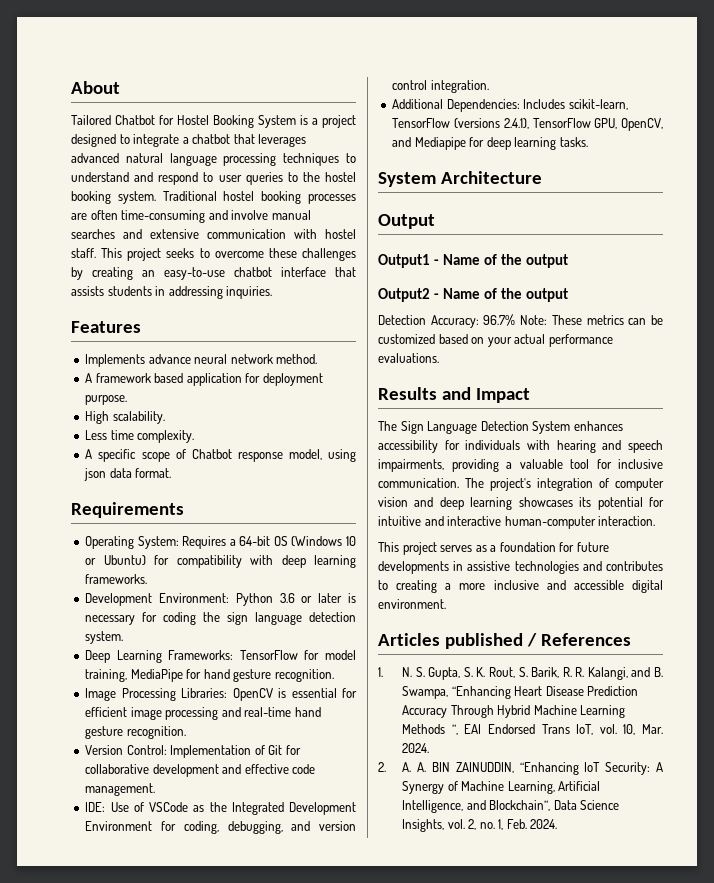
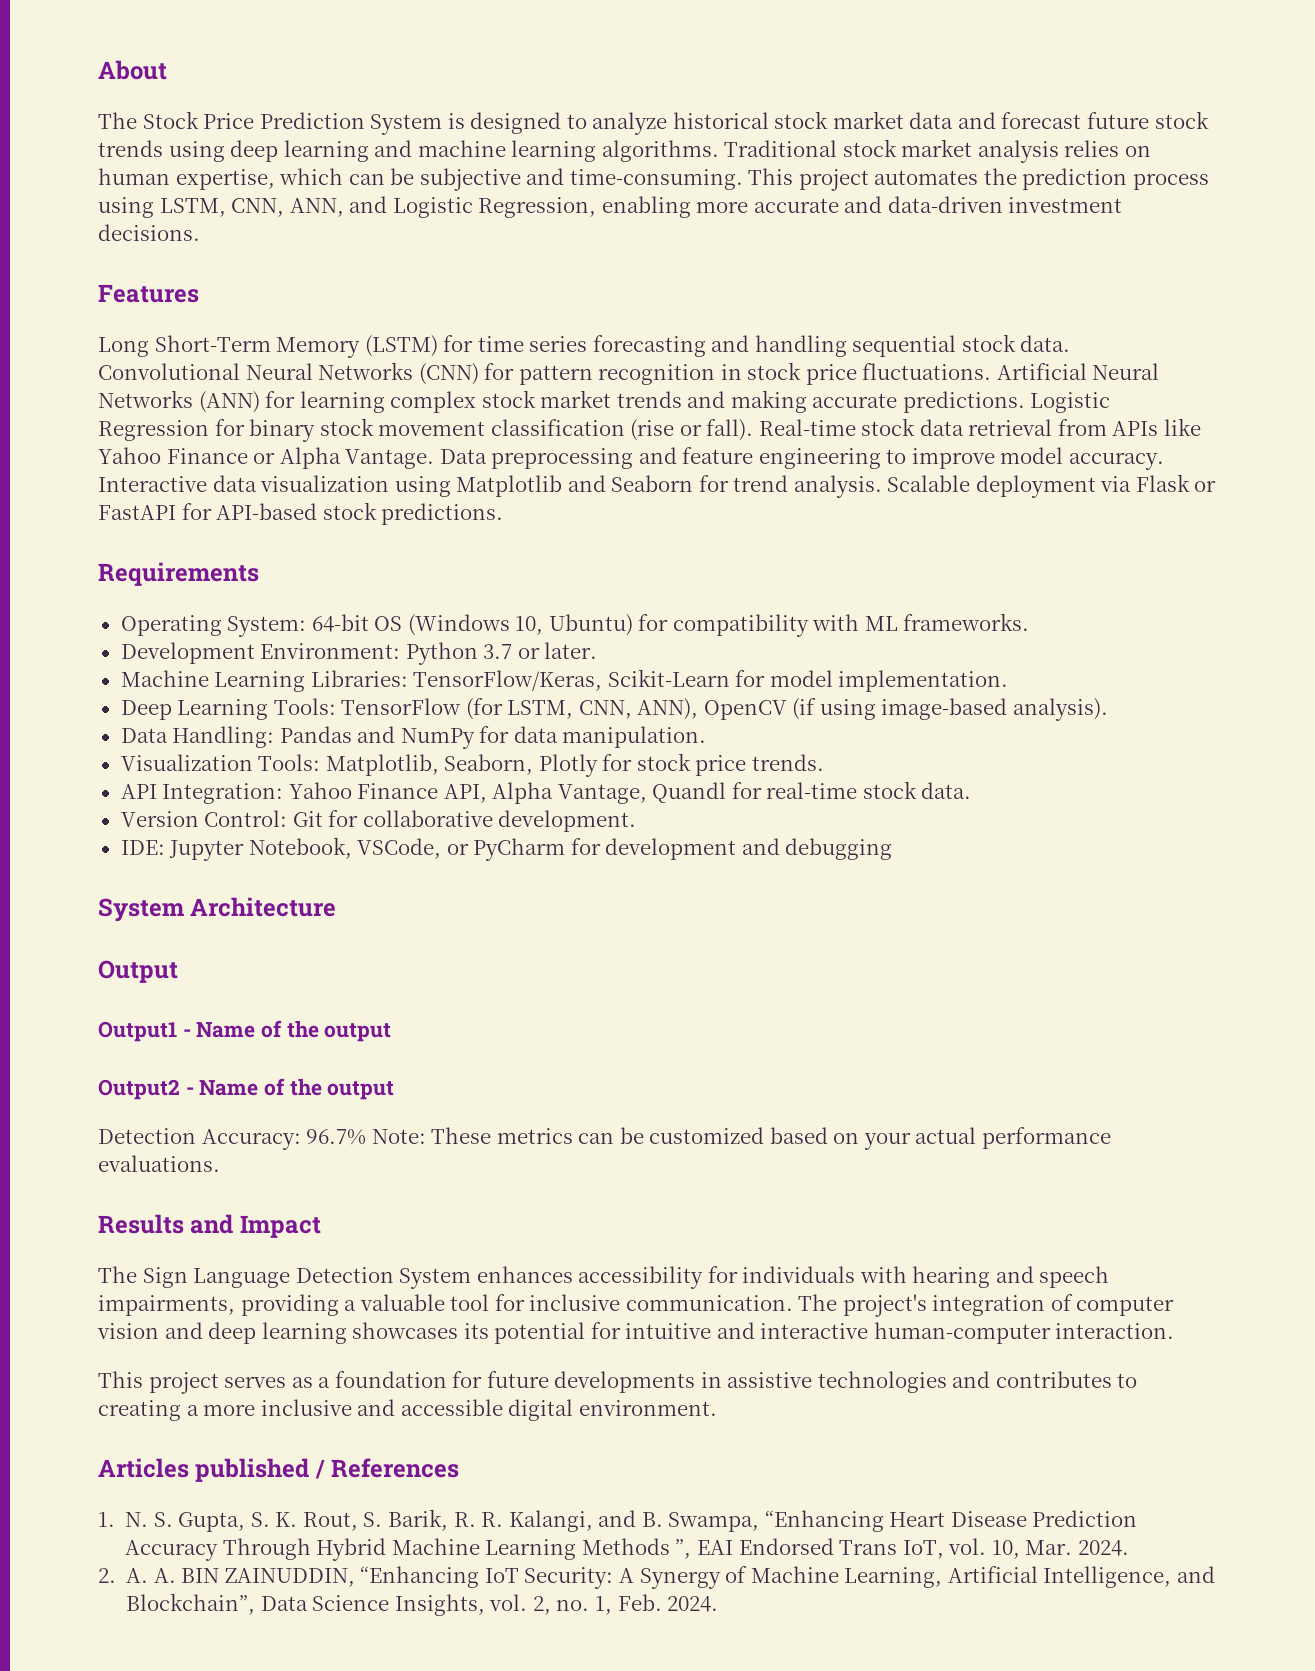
[71,115,356,128] [71,134,307,147] [71,153,357,166] [71,172,356,185] [71,191,356,204] [71,210,311,223] [71,229,356,239] [71,248,356,261] [71,267,356,280] [71,286,273,299] [71,321,141,333] [85,354,318,367] [85,373,323,386] [85,395,128,405] [85,411,165,424] [85,430,195,443] [85,449,356,462] [84,468,172,481] Tailored Chatbot for Hostel Booking System is a project designed to integrate a chatbot that leverages advanced natural language processing techniques to understand and respond to user queries to the hostel booking system. Traditional hostel booking processes are often time-consuming and involve manual searches and extensive communication with hostel staff. This project seeks to overcome these challenges by creating an easy-to-use chatbot interface that assists students in addressing inquiries. // Features // Implements advance neural network method. // A framework based application for deployment purpose. // High scalability. // Less time complexity. // A specific scope of Chatbot response model, using json data format. -> [98,111,1209,135] [98,139,1151,163] [98,168,1209,191] [98,196,1123,218] [98,224,200,241] [98,284,199,303] [98,334,1071,358] [98,362,1160,385] [98,390,1111,413] [98,418,1202,442] [98,447,1164,470] [98,474,1217,498] [98,502,504,525] The Stock Price Prediction System is designed to analyze historical stock market data and forecast future stock trends using deep learning and machine learning algorithms. Traditional stock market analysis relies on human expertise, which can be subjective and time-consuming. This project automates the prediction process using LSTM, CNN, ANN, and Logistic Regression, enabling more accurate and data-driven investment decisions. // Features // Long Short-Term Memory (LSTM) for time series forecasting and handling sequential stock data. Convolutional Neural Networks (CNN) for pattern recognition in stock price fluctuations. Artificial Neural Networks (ANN) for learning complex stock market trends and making accurate predictions. Logistic Regression for binary stock movement classification (rise or fall). Real-time stock data retrieval from APIs like Yahoo Finance or Alpha Vantage. Data preprocessing and feature engineering to improve model accuracy. Interactive data visualization using Matplotlib and Seaborn for trend analysis. Scalable deployment via Flask or FastAPI for API-based stock predictions.
[182,536,236,549] Requires a -> (307, 626) none
[346,536,356,546] [85,558,97,565] 10 or -> [515,616,544,635] 10,
[281,555,356,568] deep learning -> [864,616,898,631] ML
[279,593,356,603] [85,612,356,625] [85,631,124,644] [85,650,356,663] [85,669,334,682] [85,688,357,701] [85,707,321,720] [85,726,186,739] 3.6 or later is necessary for coding the sign language detection system. // Deep Learning Frameworks: TensorFlow for model training, MediaPipe for hand gesture recognition. // Image Processing Libraries: OpenCV is essential for efficient image processing and real-time hand gesture recognition. -> [483,642,598,659] [120,669,1009,692] [120,698,1108,721] [120,726,707,749] [120,753,824,777] [120,781,972,804] 3.7 or later. // Machine Learning Libraries: TensorFlow/Keras, Scikit-Learn for model implementation. // Deep Learning Tools: TensorFlow (for LSTM, CNN, ANN), OpenCV (if using image-based analysis). // Data Handling: Pandas and NumPy for data manipulation. // Visualization Tools: Matplotlib, Seaborn, Plotly for stock price trends. // API Integration: Yahoo Finance API, Alpha Vantage, Quandl for real-time stock data.
[170,745,265,758] Implementation of -> (288, 818) none
[152,764,316,777] [85,783,156,796] [85,802,356,815] [85,821,356,834] [392,80,489,93] [392,99,628,112] [392,118,663,131] [392,137,588,150] development and effective code management. // IDE: Use of VSCode as the Integrated Development Environment for coding, debugging, and version control integration. // Additional Dependencies: Includes scikit-learn, TensorFlow (versions 2.4.1), TensorFlow GPU, OpenCV, and Mediapipe for deep learning tasks. -> [498,810,637,832] [120,837,893,861] development. // IDE: Jupyter Notebook, VSCode, or PyCharm for development and debugging

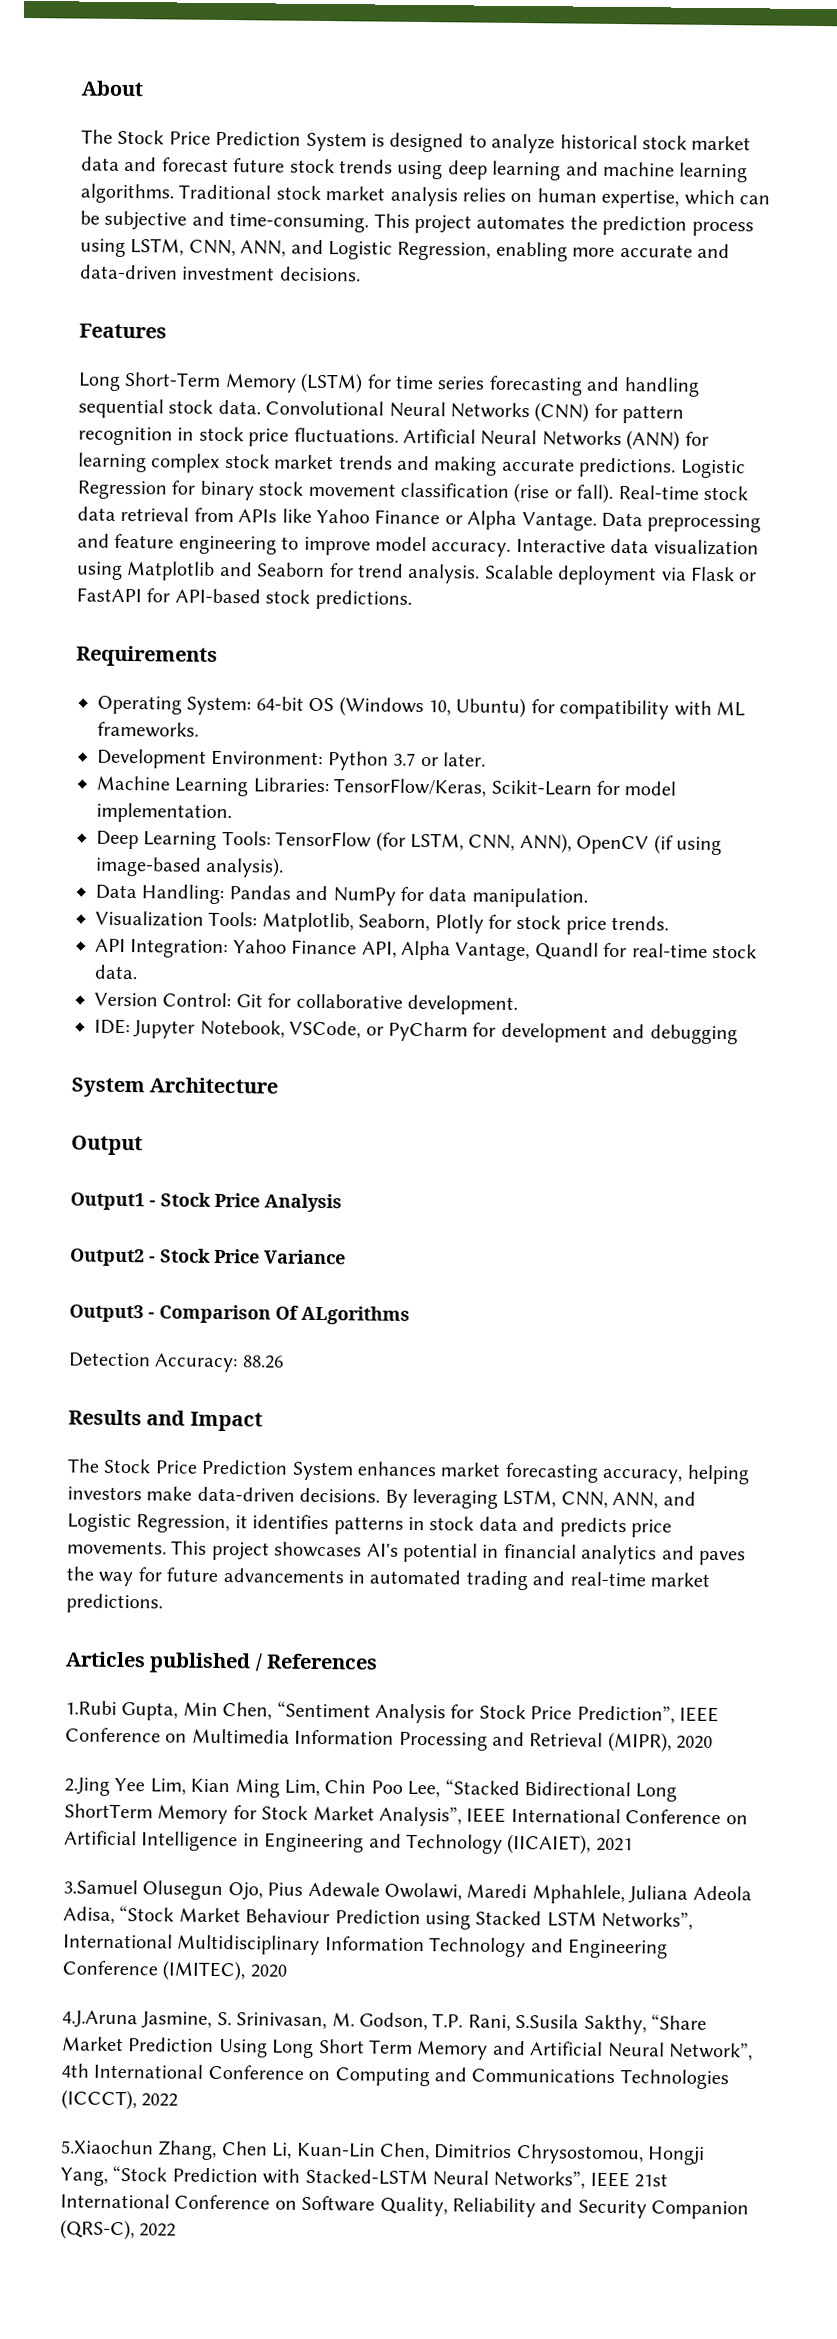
[196,1020,392,1042] [98,1078,395,1100] [98,1127,1111,1150] [98,1155,220,1172] [98,1214,321,1238] [98,1266,1110,1289] [98,1294,1175,1317] [97,1322,1175,1344] [98,1371,1138,1394] [98,1399,717,1421] [98,1458,460,1482] [98,1509,1138,1532] [125,1538,1129,1561] [98,1566,1215,1589] [126,1593,719,1616] Name of the output // Output2 - Name of the output // Detection Accuracy: 96.7% Note: These metrics can be customized based on your actual performance evaluations. // Results and Impact // The Sign Language Detection System enhances accessibility for individuals with hearing and speech impairments, providing a valuable tool for inclusive communication. The project's integration of computer vision and deep learning showcases its potential for intuitive and interactive human-computer interaction. // This project serves as a foundation for future developments in assistive technologies and contributes to creating a more inclusive and accessible digital environment. // Articles published / References // 1. N. S. Gupta, S. K. Rout, S. Barik, R. R. Kalangi, and B. Swampa, “Enhancing Heart Disease Prediction Accuracy Through Hybrid Machine Learning Methods ”, EAI Endorsed Trans IoT, vol. 10, Mar. 2024. // 2. A. A. BIN ZAINUDDIN, “Enhancing IoT Security: A Synergy of Machine Learning, Artificial Intelligence, and Blockchain”, Data Science Insights, vol. 2, no. 1, Feb. 2024. -> [160,1192,342,1213] [70,1248,346,1267] [69,1304,410,1325] [68,1352,284,1373] [68,1409,263,1432] [67,1458,750,1485] [67,1486,696,1509] [67,1513,672,1538] [67,1540,746,1566] [66,1566,710,1591] [66,1593,163,1614] [65,1651,379,1674] [65,1700,719,1724] [65,1727,714,1753] [64,1777,678,1802] [64,1803,748,1827] [64,1830,633,1855] [63,1879,752,1905] [63,1906,694,1930] [63,1933,668,1959] [62,1960,287,1982] [62,2010,707,2035] [62,2036,753,2061] [61,2063,729,2090] [61,2089,179,2111] [61,2139,706,2165] [60,2165,669,2189] [60,2193,750,2220] [60,2219,177,2241] Stock Price Analysis // Output2 - Stock Price Variance // Output3 - Comparison Of ALgorithms // Detection Accuracy: 88.26 // Results and Impact // The Stock Price Prediction System enhances market forecasting accuracy, helping investors make data-driven decisions. By leveraging LSTM, CNN, ANN, and Logistic Regression, it identifies patterns in stock data and predicts price movements. This project showcases AI's potential in financial analytics and paves the way for future advancements in automated trading and real-time market predictions. // Articles published / References // 1.Rubi Gupta, Min Chen, “Sentiment Analysis for Stock Price Prediction”, IEEE Conference on Multimedia Information Processing and Retrieval (MIPR), 2020 // 2.Jing Yee Lim, Kian Ming Lim, Chin Poo Lee, “Stacked Bidirectional Long ShortTerm Memory for Stock Market Analysis”, IEEE International Conference on Artificial Intelligence in Engineering and Technology (IICAIET), 2021 // 3.Samuel Olusegun Ojo, Pius Adewale Owolawi, Maredi Mphahlele, Juliana Adeola Adisa, “Stock Market Behaviour Prediction using Stacked LSTM Networks”, International Multidisciplinary Information Technology and Engineering Conference (IMITEC), 2020 // 4.J.Aruna Jasmine, S. Srinivasan, M. Godson, T.P. Rani, S.Susila Sakthy, “Share Market Prediction Using Long Short Term Memory and Artificial Neural Network”, 4th International Conference on Computing and Communications Technologies (ICCCT), 2022 // 5.Xiaochun Zhang, Chen Li, Kuan-Lin Chen, Dimitrios Chrysostomou, Hongji Yang, “Stock Prediction with Stacked-LSTM Neural Networks”, IEEE 21st International Conference on Software Quality, Reliability and Security Companion (QRS-C), 2022

